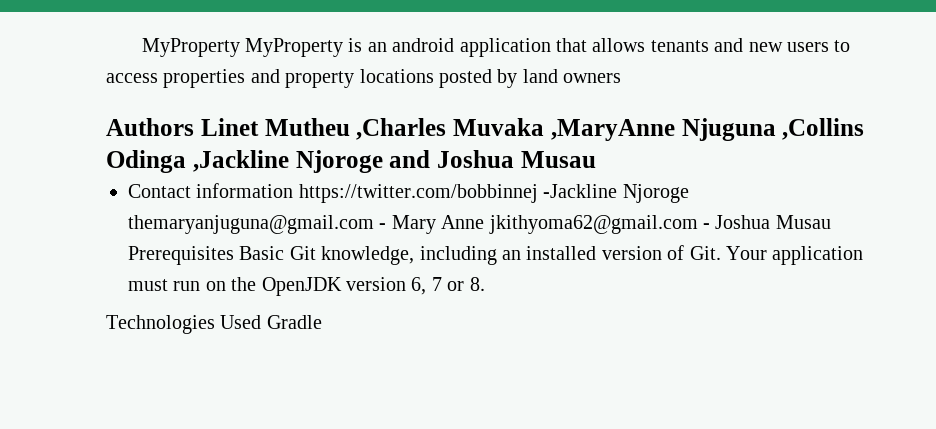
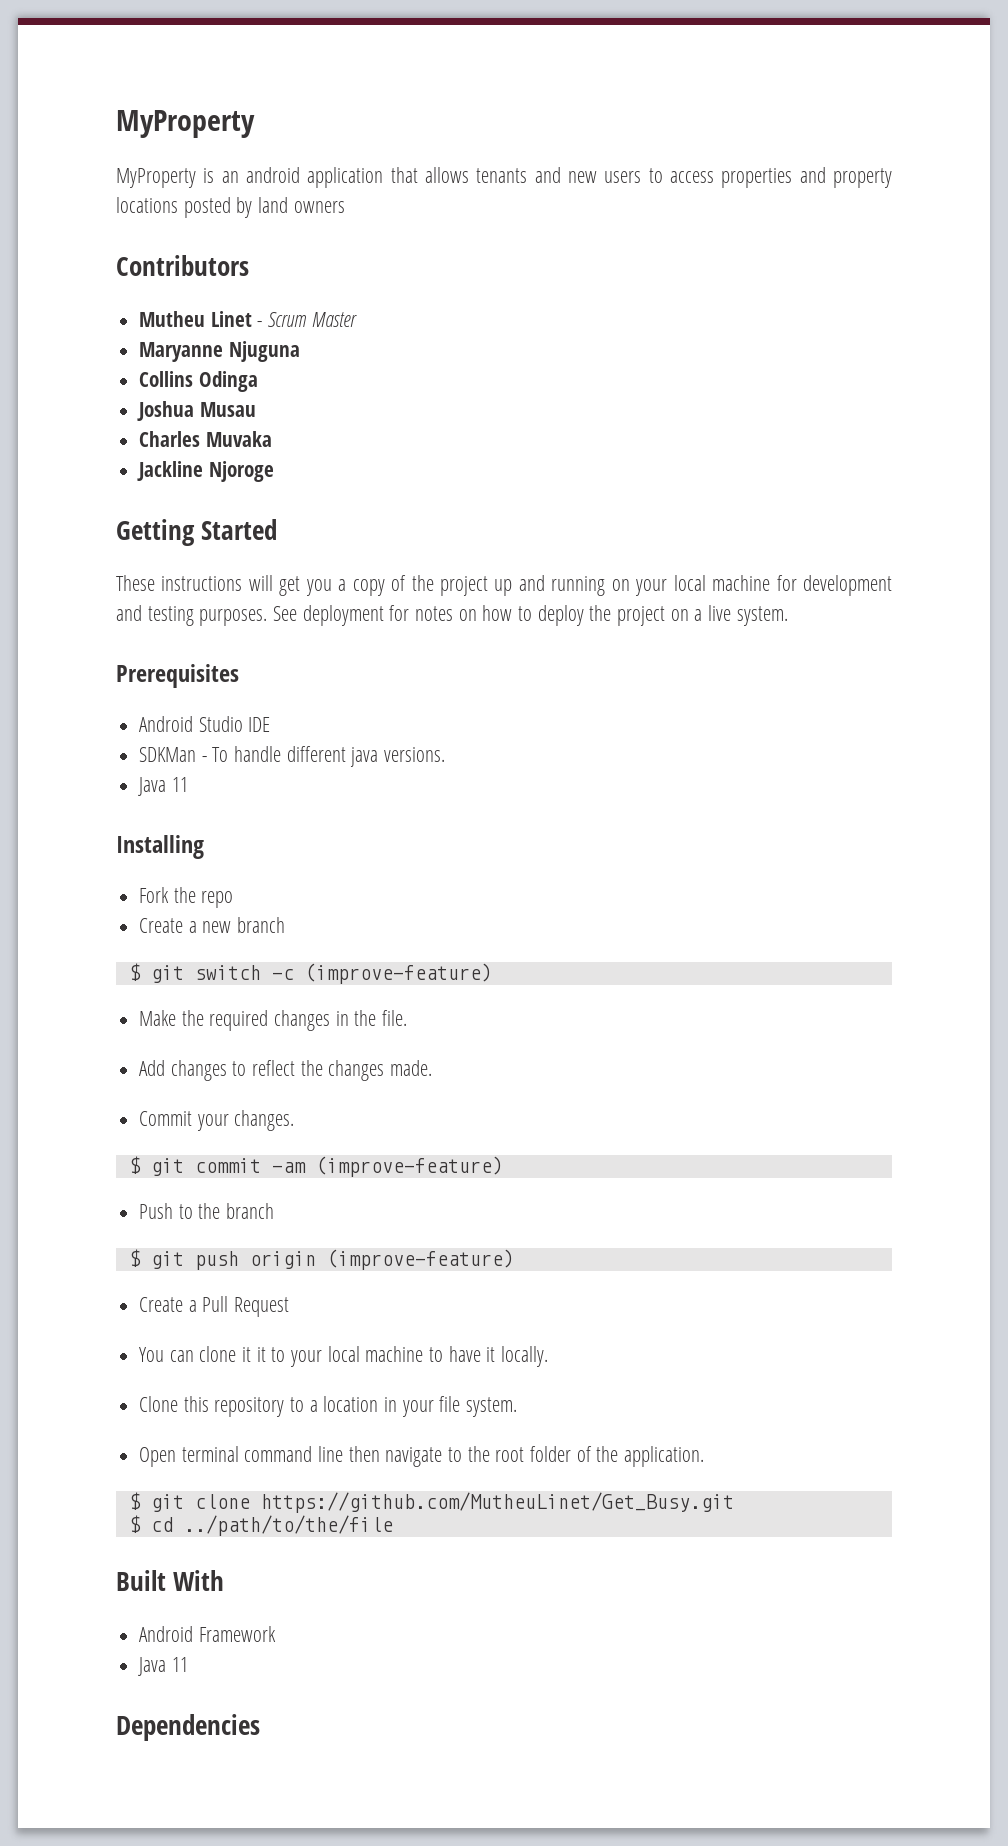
[141,38,240,57] MyProperty -> [116,110,255,138] MyProperty //
[106,118,675,141] Authors Linet Mutheu ,Charles Muvaka ,MaryAnne -> [116,255,249,276] [139,311,357,327] [139,342,224,362] Contributors // Mutheu Linet - Scrum Master // Maryanne
[782,118,865,140] ,Collins -> [139,371,194,387] // Collins
[192,150,431,173] ,Jackline Njoroge and -> (258, 381) //
[128,183,689,203] [128,215,831,234] [128,245,864,265] [128,277,485,296] [106,315,322,334] Contact information https://twitter.com/bobbinnej -Jackline Njoroge themaryanjuguna@gmail.com - Mary Anne jkithyoma62@gmail.com - Joshua Musau Prerequisites Basic Git knowledge, including an installed version of Git. Your application must run on the OpenJDK version 6, 7 or 8. // Technologies Used Gradle -> [139,431,272,447] [137,461,274,482] [116,519,278,546] [116,575,893,596] [116,605,788,626] [116,664,239,688] [139,716,271,732] [139,746,446,767] [138,777,188,796] [116,835,204,859] [139,887,234,908] [139,917,286,933] [128,963,492,984] [139,1010,408,1031] [139,1060,433,1081] [139,1110,295,1131] [128,1156,503,1177] [139,1203,275,1219] [128,1249,514,1270] [139,1296,290,1317] [139,1346,549,1367] [139,1396,518,1417] [139,1446,705,1467] [128,1492,734,1513] [128,1515,393,1536] [116,1570,225,1591] [139,1626,276,1642] [138,1657,188,1676] [116,1714,260,1741] Charles Muvaka // Jackline Njoroge // Getting Started // These instructions will get you a copy of the project up and running on your local machine for development and testing purposes. See deployment for notes on how to deploy the project on a live system. // Prerequisites // Android Studio IDE // SDKMan - To handle different java versions. // Java 11 // Installing // Fork the repo // Create a new branch // $ git switch -c (improve-feature) // Make the required changes in the file. // Add changes to reflect the changes made. // Commit your changes. // $ git commit -am (improve-feature) // Push to the branch // $ git push origin (improve-feature) // Create a Pull Request // You can clone it it to your local machine to have it locally. // Clone this repository to a location in your file system. // Open terminal command line then navigate to the root folder of the application. // $ git clone https://github.com/MutheuLinet/Get_Busy.git // $ cd ../path/to/the/file // Built With // Android Framework // Java 11 // Dependencies

